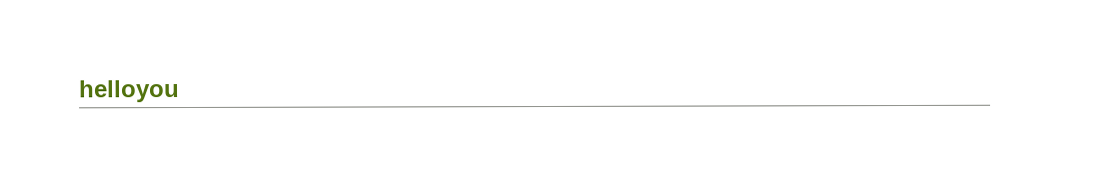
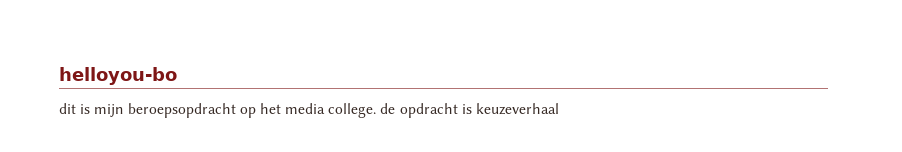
[78,80,180,103] helloyou -> [59,67,177,85] [59,103,560,118] helloyou-bo // dit is mijn beroepsopdracht op het media college. de opdracht is keuzeverhaal

